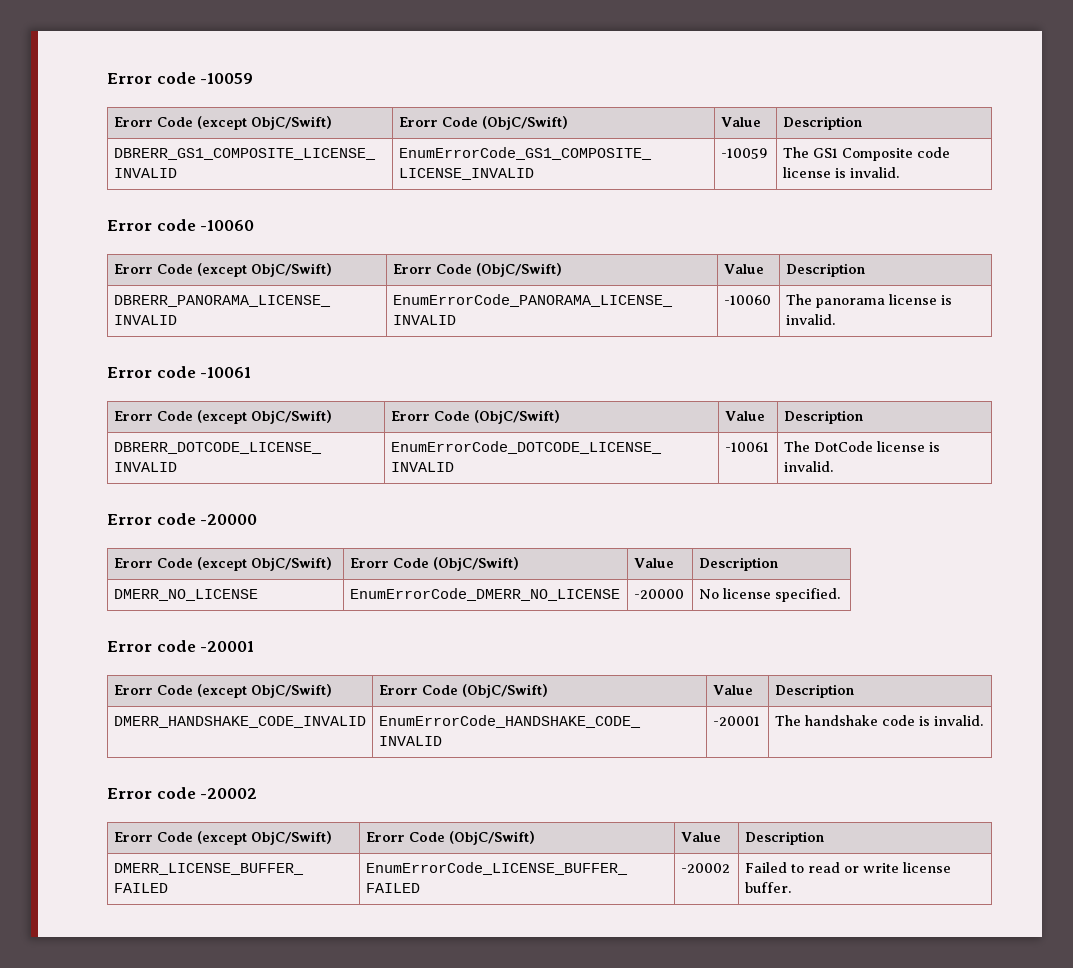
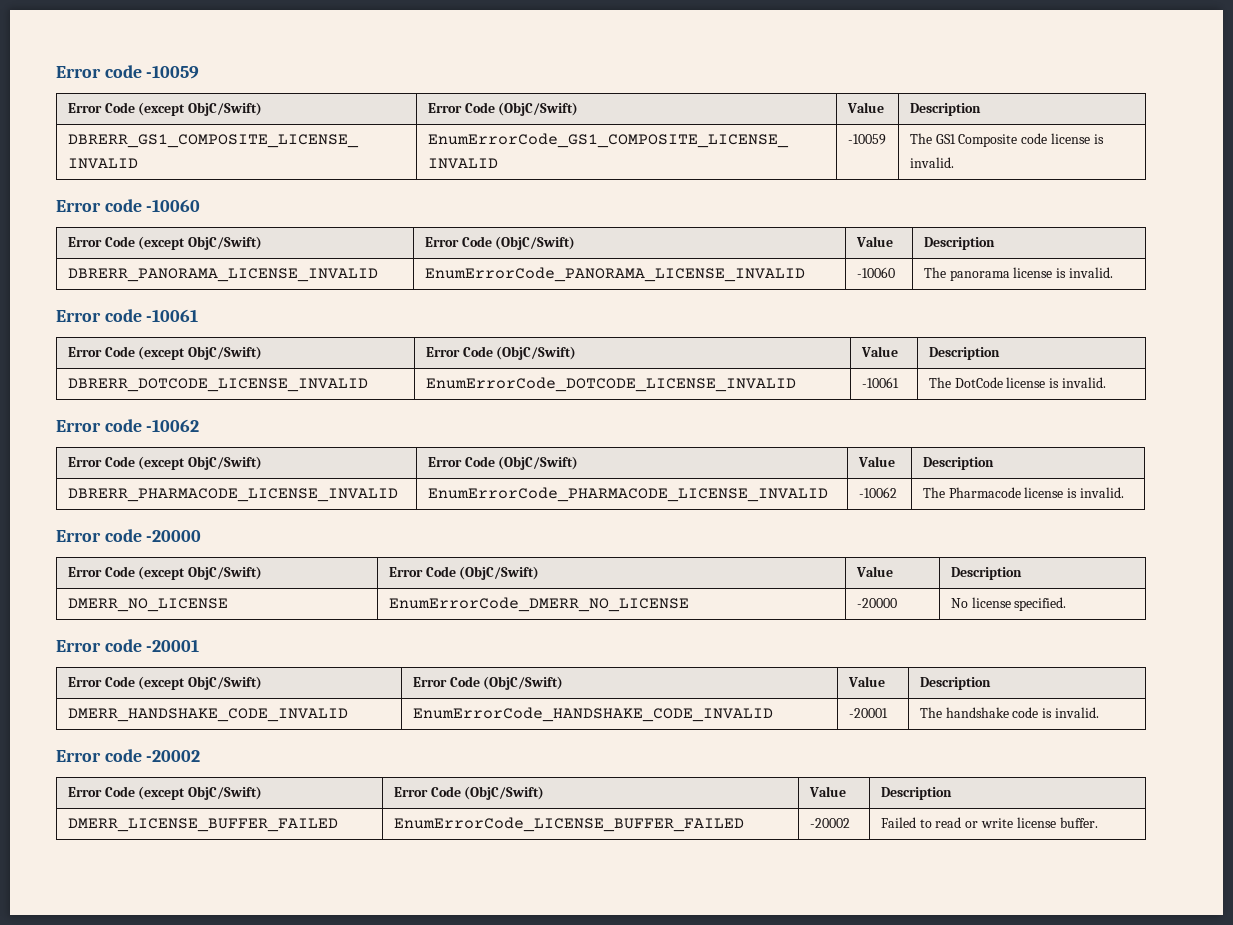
[113,116,332,130] [398,117,438,127] Erorr Code (except ObjC/Swift) | Erorr -> [67,102,263,116] [427,103,462,113] Error Code (except ObjC/Swift) | Error
[113,263,332,277] [392,264,432,274] Erorr Code (except ObjC/Swift) | Erorr -> [67,236,263,250] [424,237,459,247] Error Code (except ObjC/Swift) | Error
[113,410,332,424] [390,411,430,421] Erorr Code (except ObjC/Swift) | Erorr -> [67,346,263,360] [425,347,460,357] Error Code (except ObjC/Swift) | Error
[200,514,258,525] [113,557,332,571] [349,558,389,568] -20000 // Erorr Code (except ObjC/Swift) | Erorr -> [146,419,200,432] [67,456,263,470] [427,456,579,470] [857,456,895,467] [922,457,994,470] [67,488,398,502] [427,487,828,502] [858,487,897,498] [922,487,1124,498] [56,529,202,542] [67,566,263,580] [388,567,423,577] -10062 // Error Code (except ObjC/Swift) | Error Code (ObjC/Swift) | Value | Description // DBRERR_PHARMACODE_LICENSE_INVALID | EnumErrorCode_PHARMACODE_LICENSE_INVALID | -10062 | The Pharmacode license is invalid. // Error code -20000 // Error Code (except ObjC/Swift) | Error
[113,684,332,698] [378,685,418,695] Erorr Code (except ObjC/Swift) | Erorr -> [67,676,263,690] [412,677,447,687] Error Code (except ObjC/Swift) | Error
[113,831,332,845] [365,832,405,842] Erorr Code (except ObjC/Swift) | Erorr -> [67,786,263,800] [393,787,428,797] Error Code (except ObjC/Swift) | Error

